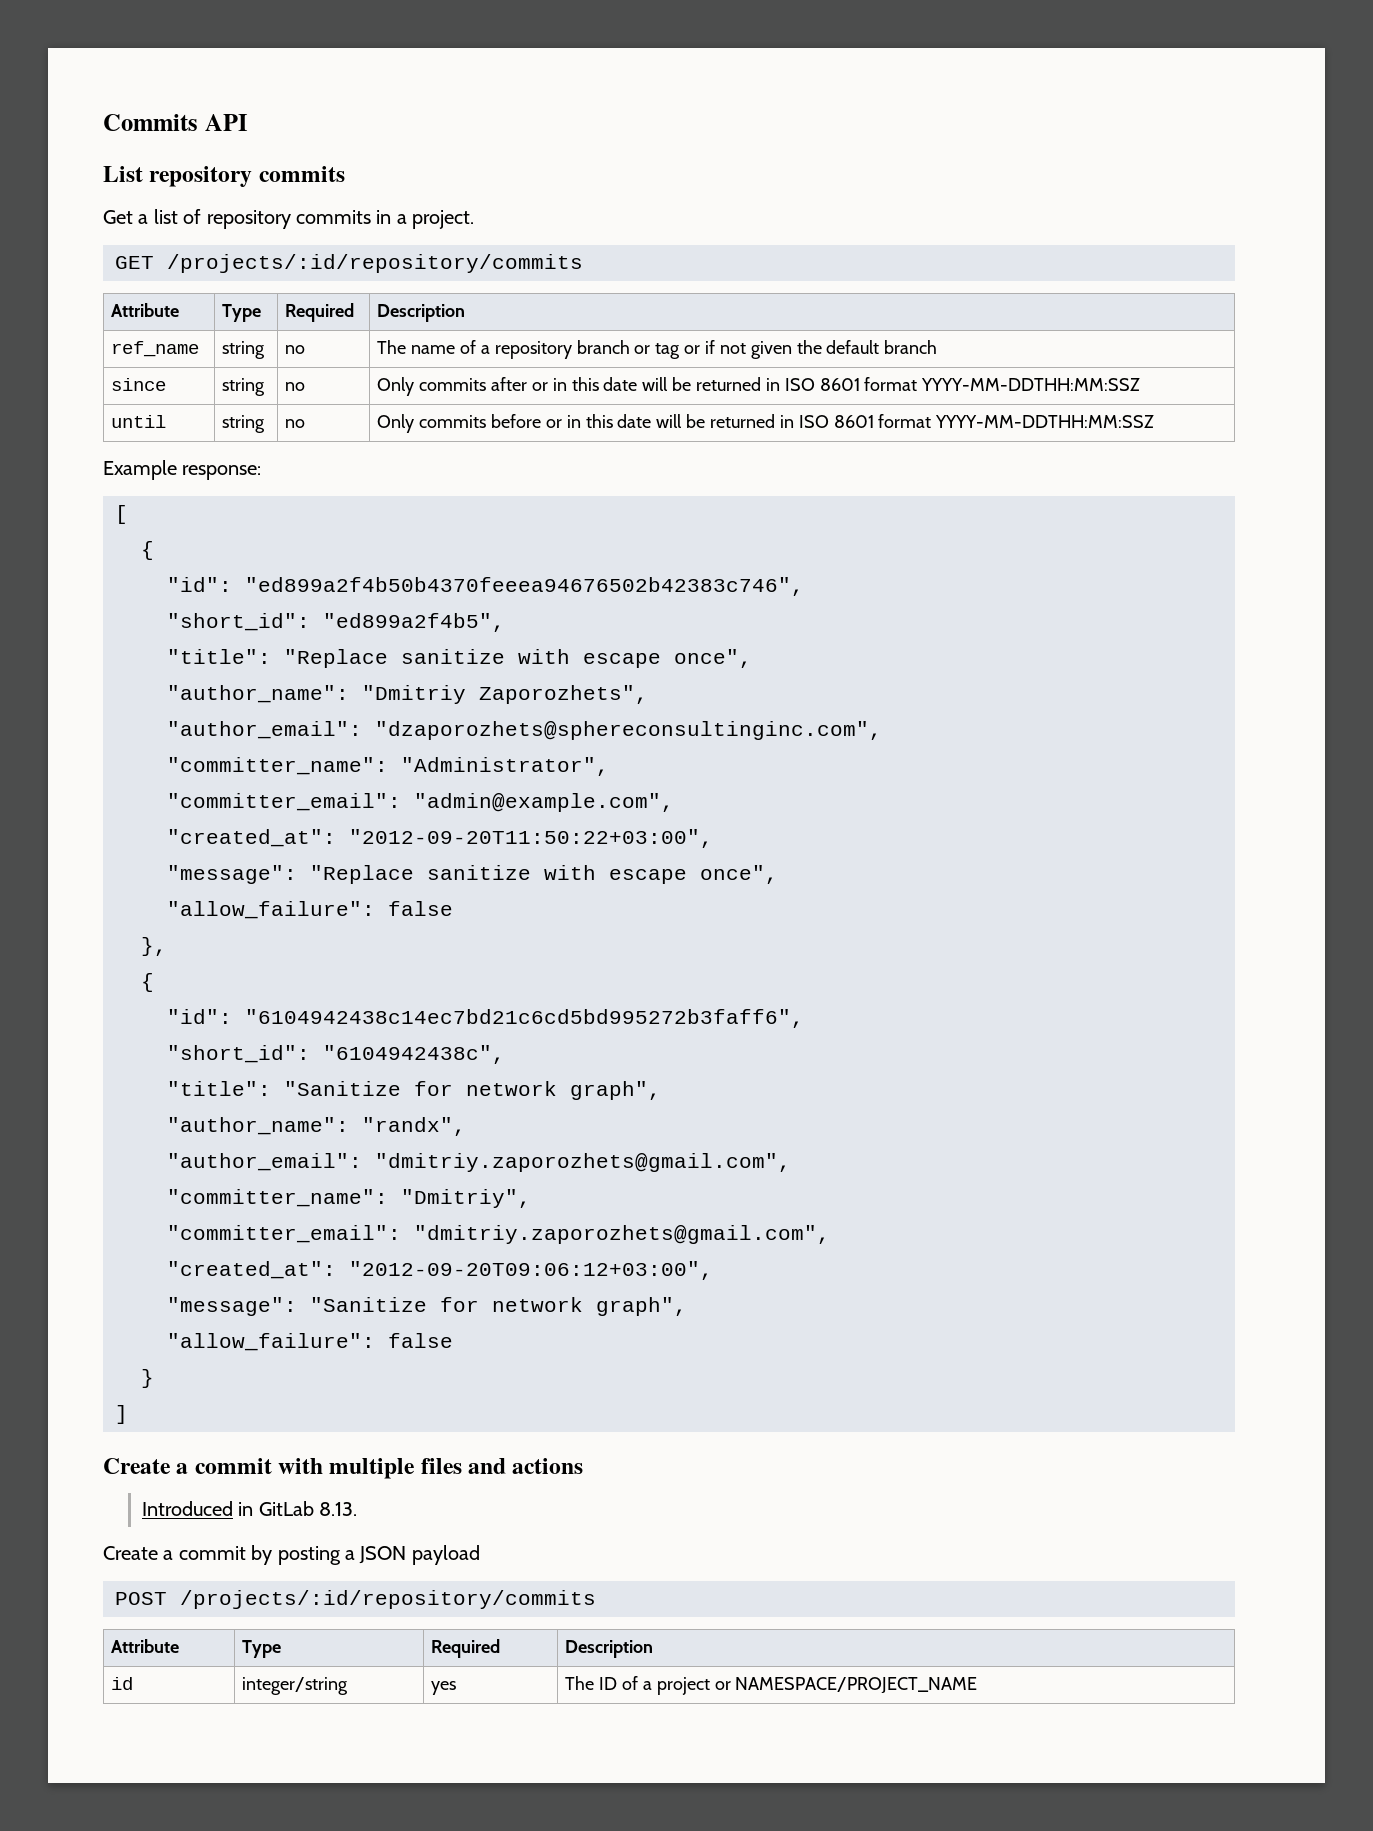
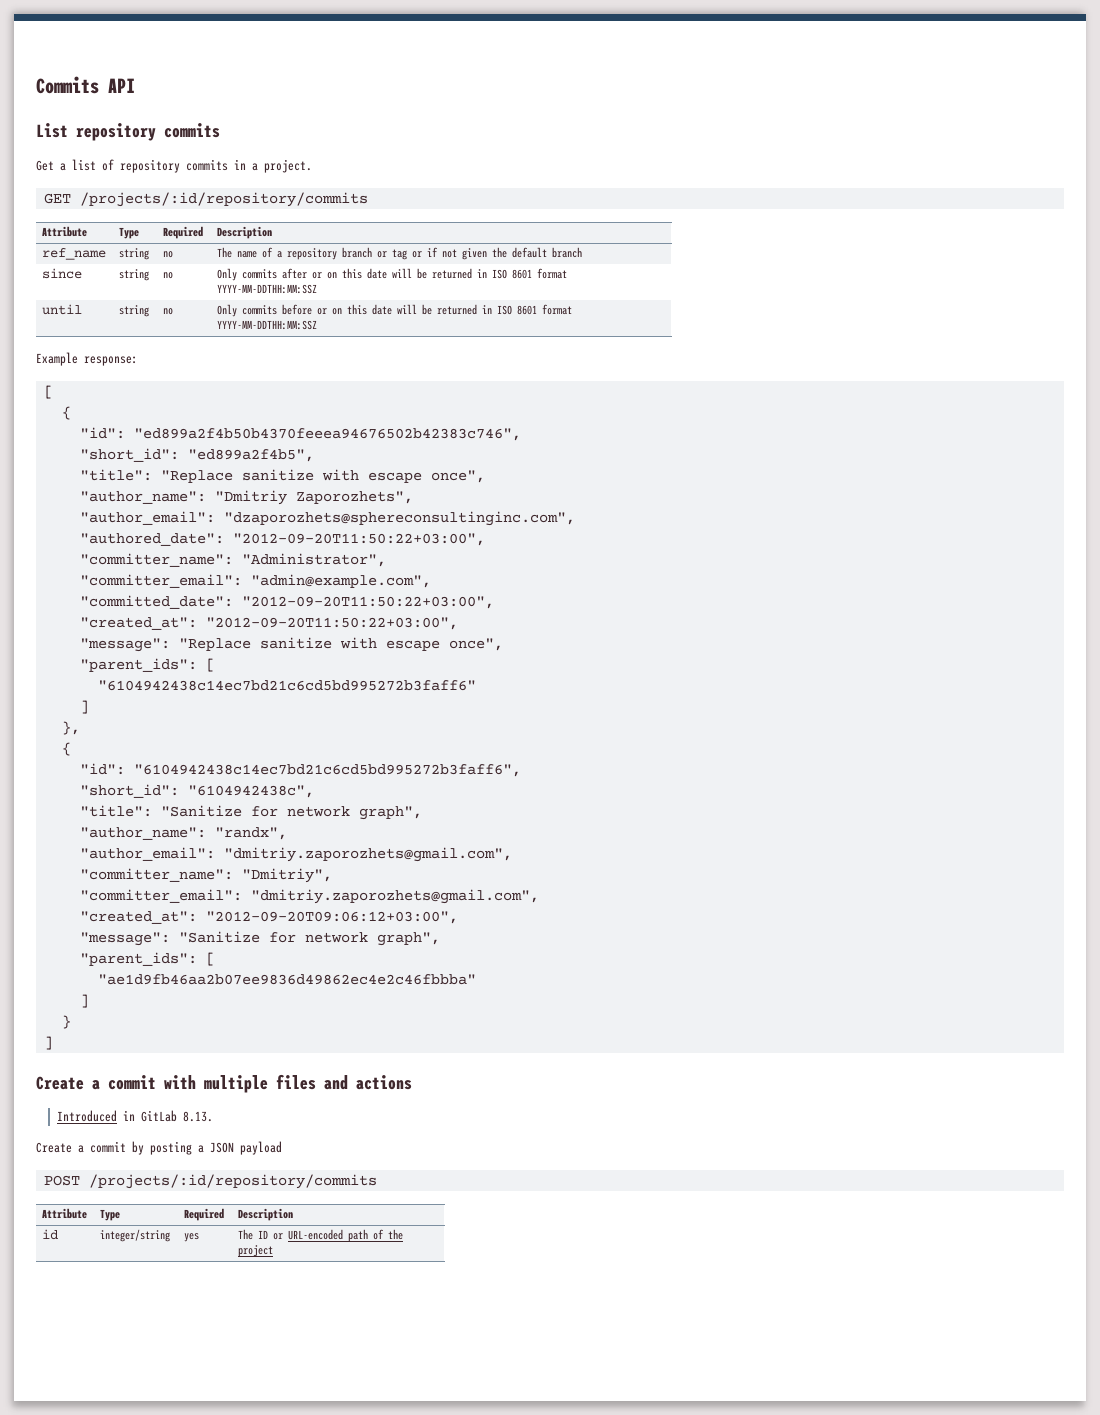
[552,378,567,391] in -> [327,272,338,279] on
[566,415,581,428] in -> [332,308,343,315] on
(882, 730) none -> [79,533,485,546] // "authored_date": "2012-09-20T11:50:22+03:00",
(674, 802) none -> [79,595,494,609] // "committed_date": "2012-09-20T11:50:22+03:00",
[167,901,453,919] "allow_failure": false -> [79,658,215,672] [97,680,476,691] [79,700,89,714] "parent_ids": [ // "6104942438c14ec7bd21c6cd5bd995272b3faff6" // ]
[167,1333,453,1351] "allow_failure": false -> [79,952,215,966] [97,974,476,985] [79,994,89,1008] "parent_ids": [ // "ae1d9fb46aa2b07ee9836d49862ec4e2c46fbbba" // ]
[621,1676,978,1695] of a project or NAMESPACE/PROJECT_NAME -> [273,1229,404,1242] [238,1245,274,1257] or URL-encoded path of the project

